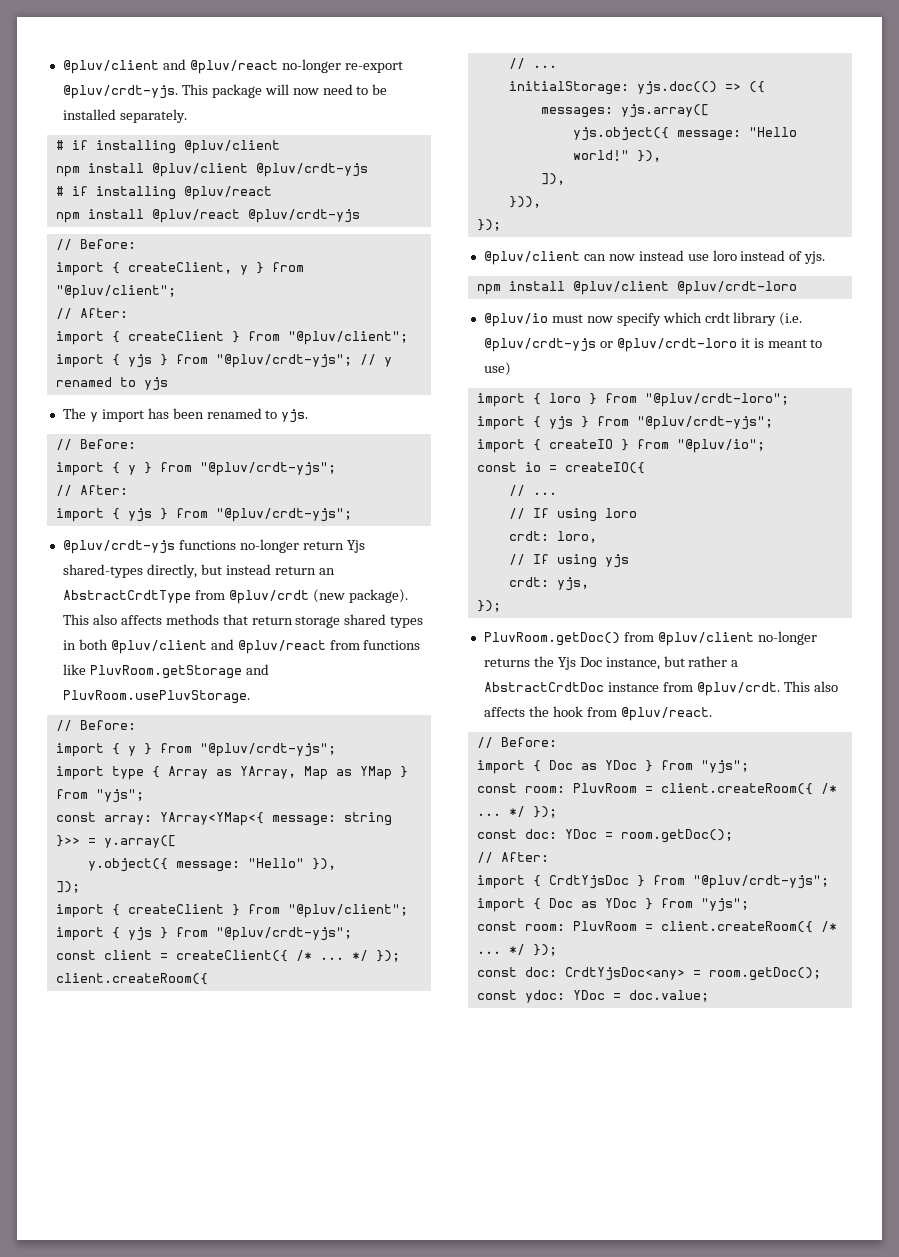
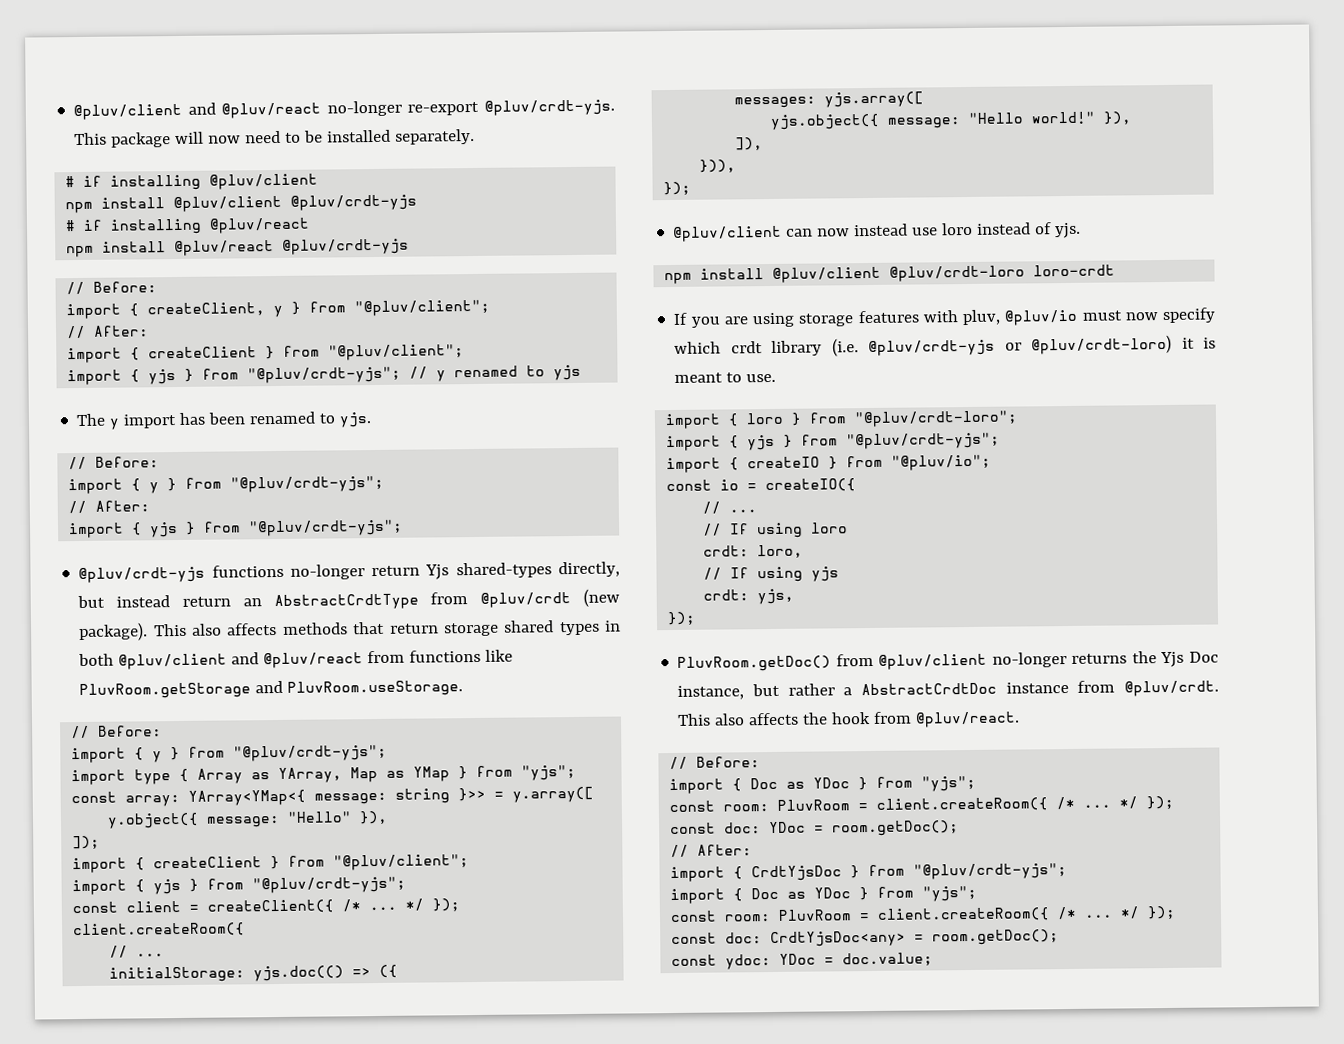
[62,690,250,704] PluvRoom.usePluvStorage. -> [287,680,464,697] PluvRoom.useStorage.
(797, 288) // -> [1033,264,1116,277] [673,309,1002,328] loro-crdt // If you are using storage features with pluv,
[616,338,737,352] @pluv/crdt-loro -> [1031,334,1173,355] @pluv/crdt-loro)
[483,362,511,376] use) -> [746,373,777,383] use.

